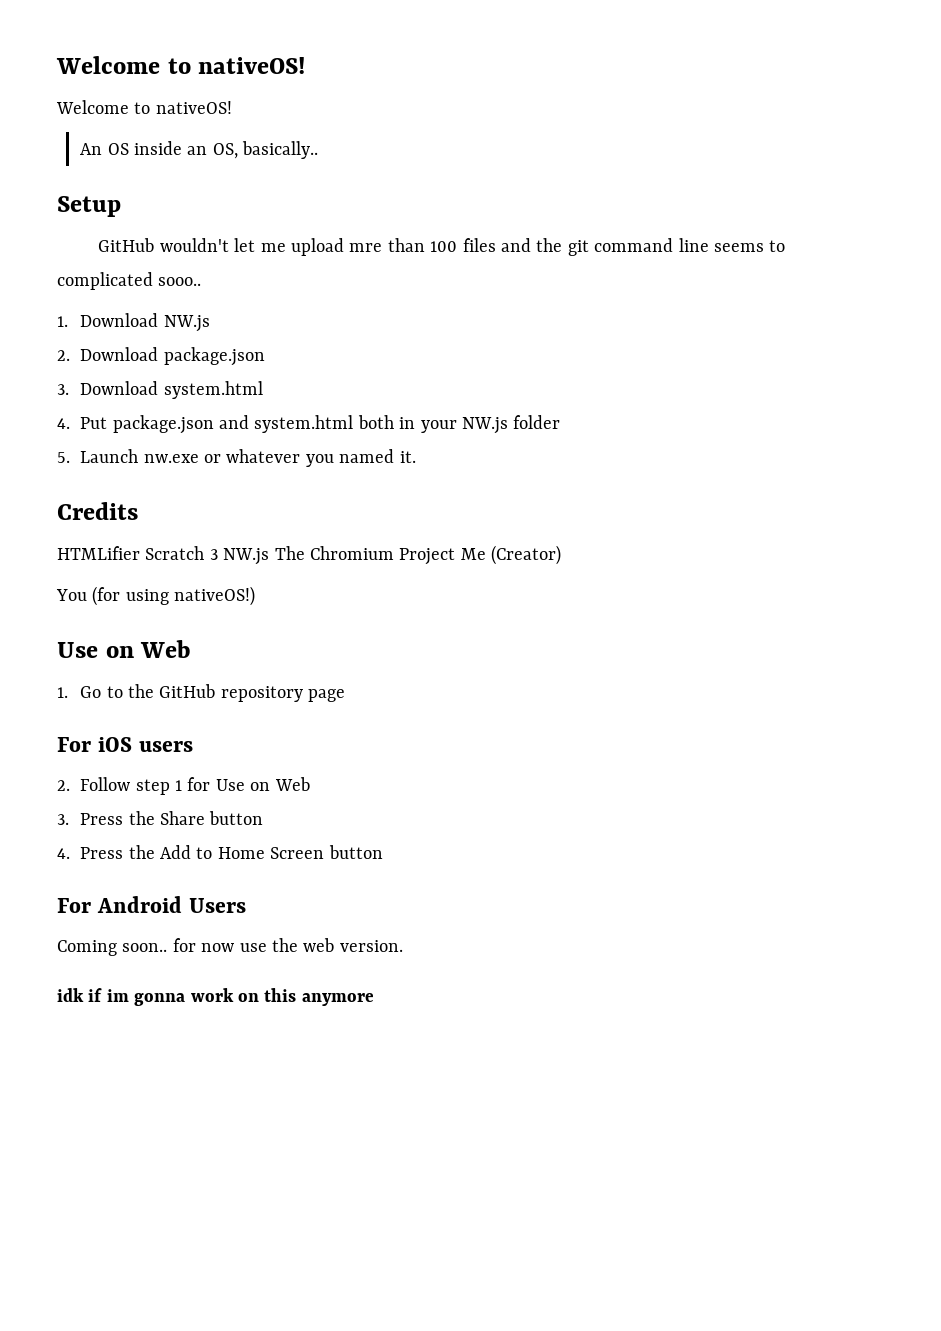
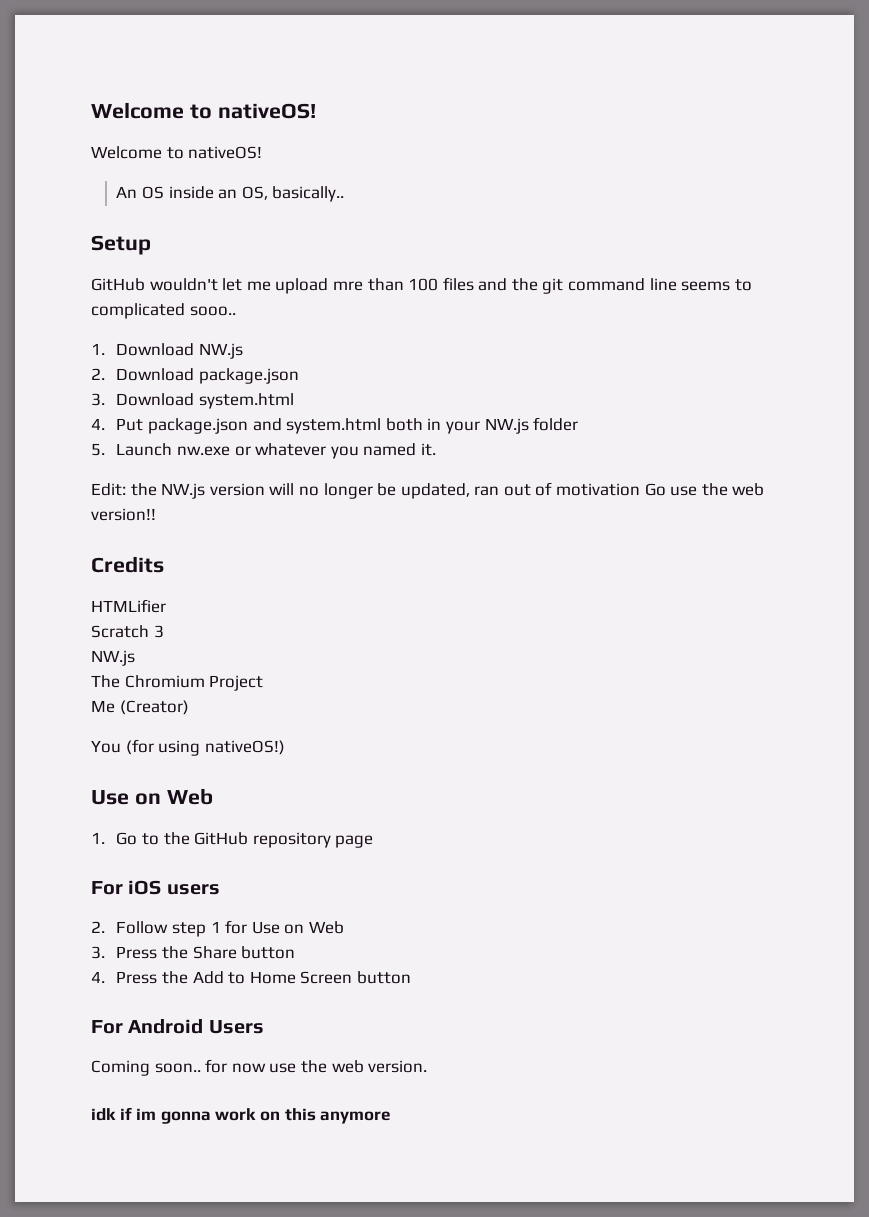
(416, 457) none -> [91,482,765,499] [91,508,156,521] // Edit: the NW.js version will no longer be updated, ran out of motivation Go use the web version!!
(140, 553) none -> (166, 606) //
[223,548,270,565] NW.js -> [91,650,135,666] // NW.js //
(456, 556) none -> (264, 683) //

